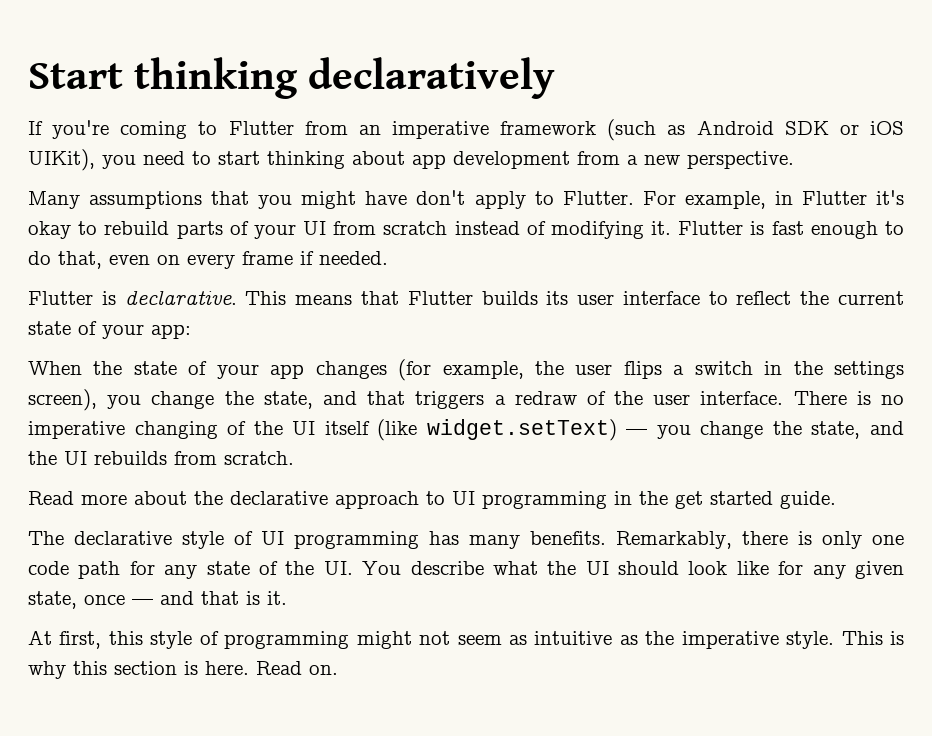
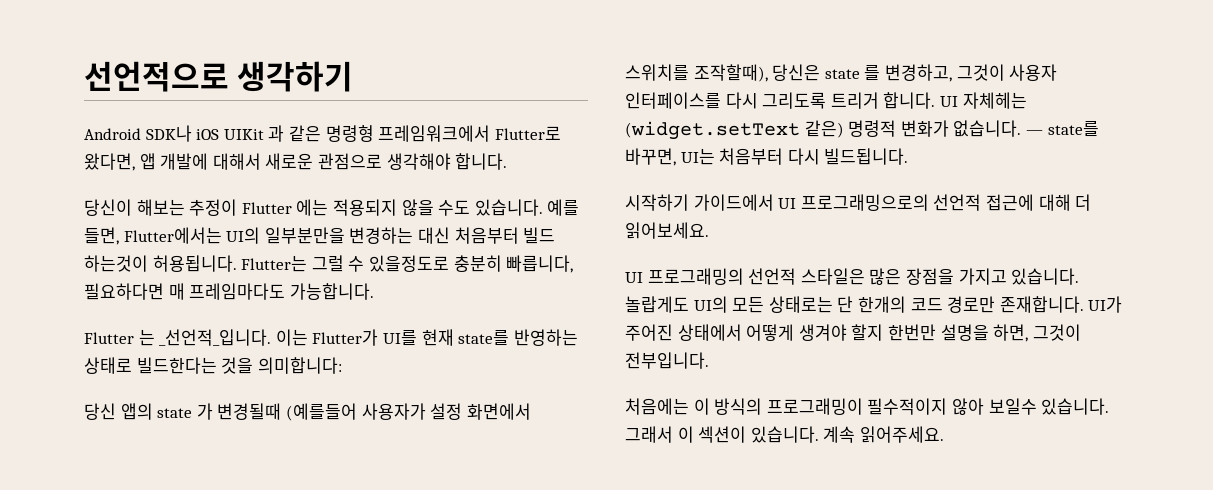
[28,57,556,99] [28,119,904,141] [28,149,794,171] [28,190,904,209] [28,221,904,239] [28,251,388,269] [28,290,905,305] [28,321,191,339] [28,359,904,381] [28,389,904,411] [28,419,905,441] [28,451,294,465] [28,491,836,509] [28,531,904,549] [28,561,905,579] [28,591,287,609] [28,630,904,649] [28,661,338,679] Start thinking declaratively // If you're coming to Flutter from an imperative framework (such as Android SDK or iOS UIKit), you need to start thinking about app development from a new perspective. // Many assumptions that you might have don't apply to Flutter. For example, in Flutter it's okay to rebuild parts of your UI from scratch instead of modifying it. Flutter is fast enough to do that, even on every frame if needed. // Flutter is declarative. This means that Flutter builds its user interface to reflect the current state of your app: // When the state of your app changes (for example, the user flips a switch in the settings screen), you change the state, and that triggers a redraw of the user interface. There is no imperative changing of the UI itself (like widget.setText) — you change the state, and the UI rebuilds from scratch. // Read more about the declarative approach to UI programming in the get started guide. // The declarative style of UI programming has many benefits. Remarkably, there is only one code path for any state of the UI. You describe what the UI should look like for any given state, once — and that is it. // At first, this style of programming might not seem as intuitive as the imperative style. This is why this section is here. Read on. -> [84,61,354,92] [84,125,561,142] [84,153,508,171] [84,199,580,216] [84,227,556,245] [84,255,574,273] [84,283,374,300] [84,329,578,346] [84,357,342,374] [84,403,531,421] [625,64,1058,82] [625,92,1027,109] [625,120,1099,140] [625,148,909,166] [625,194,1092,211] [625,222,709,239] [625,268,1080,285] [625,296,1123,313] [625,324,1081,342] [625,352,709,369] [625,398,1110,415] [625,426,944,443] 선언적으로 생각하기 // Android SDK나 iOS UIKit 과 같은 명령형 프레임워크에서 Flutter로 왔다면, 앱 개발에 대해서 새로운 관점으로 생각해야 합니다. // 당신이 해보는 추정이 Flutter 에는 적용되지 않을 수도 있습니다. 예를 들면, Flutter에서는 UI의 일부분만을 변경하는 대신 처음부터 빌드 하는것이 허용됩니다. Flutter는 그럴 수 있을정도로 충분히 빠릅니다, 필요하다면 매 프레임마다도 가능합니다. // Flutter 는 _선언적_입니다. 이는 Flutter가 UI를 현재 state를 반영하는 상태로 빌드한다는 것을 의미합니다: // 당신 앱의 state 가 변경될때 (예를들어 사용자가 설정 화면에서 스위치를 조작할때), 당신은 state 를 변경하고, 그것이 사용자 인터페이스를 다시 그리도록 트리거 합니다. UI 자체헤는 (widget.setText 같은) 명령적 변화가 없습니다. — state를 바꾸면, UI는 처음부터 다시 빌드됩니다. // 시작하기 가이드에서 UI 프로그래밍으로의 선언적 접근에 대해 더 읽어보세요. // UI 프로그래밍의 선언적 스타일은 많은 장점을 가지고 있습니다. 놀랍게도 UI의 모든 상태로는 단 한개의 코드 경로만 존재합니다. UI가 주어진 상태에서 어떻게 생겨야 할지 한번만 설명을 하면, 그것이 전부입니다. // 처음에는 이 방식의 프로그래밍이 필수적이지 않아 보일수 있습니다. 그래서 이 섹션이 있습니다. 계속 읽어주세요.

